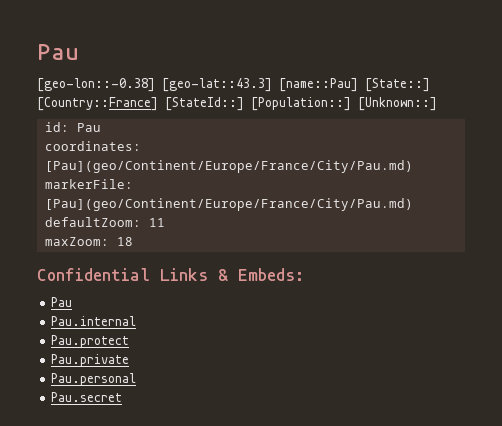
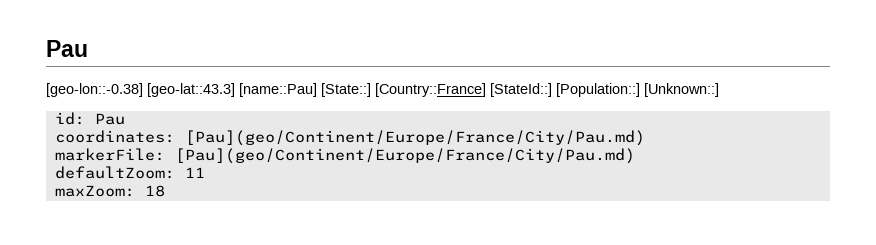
[37,268,304,281] [51,297,73,307] [51,316,137,326] [51,335,130,348] [51,354,130,367] [51,373,137,386] [51,392,123,402] // Confidential Links & Embeds: // Pau // Pau.internal // Pau.protect // Pau.private // Pau.personal // Pau.secret -> (165, 191) none

